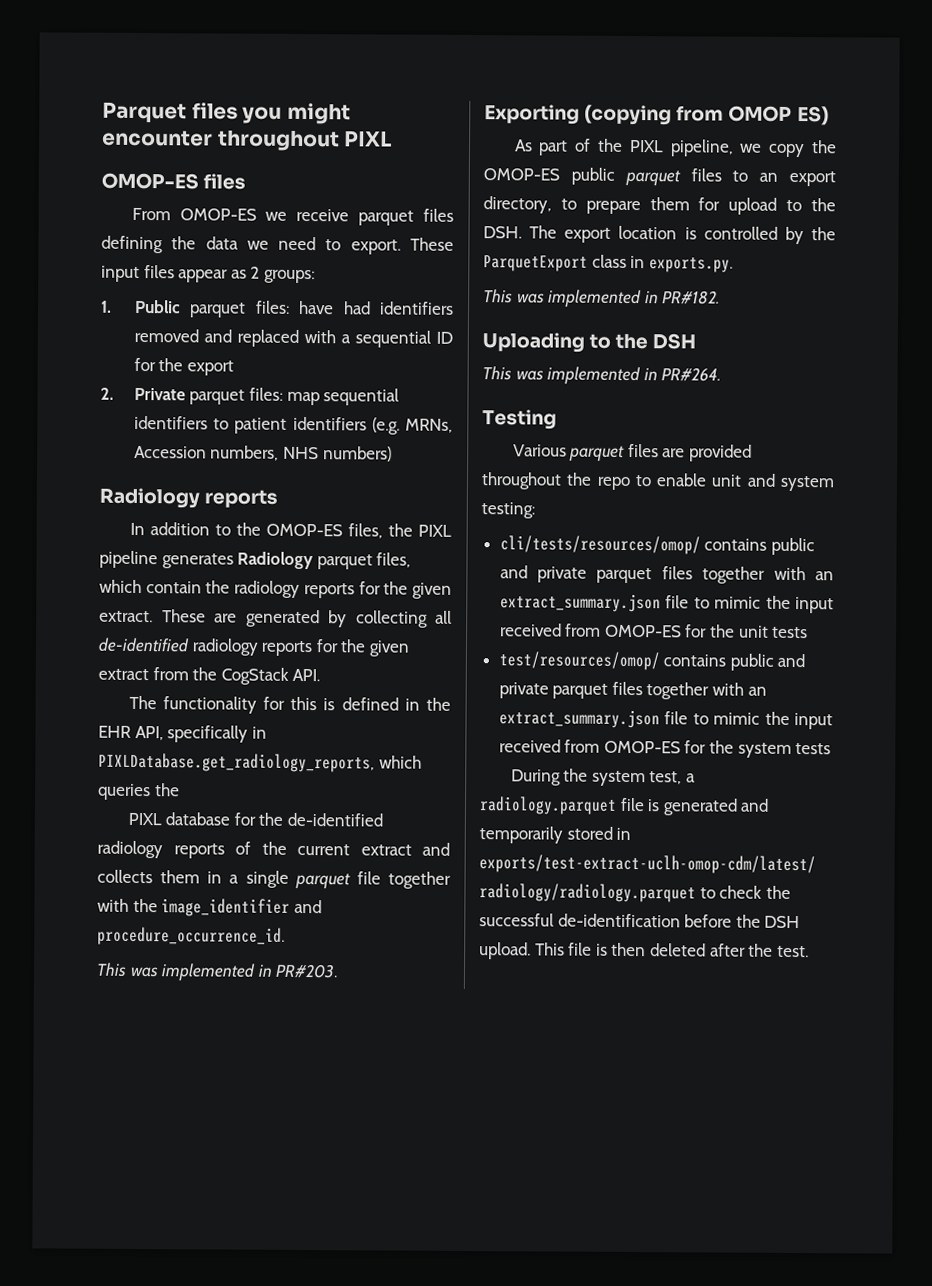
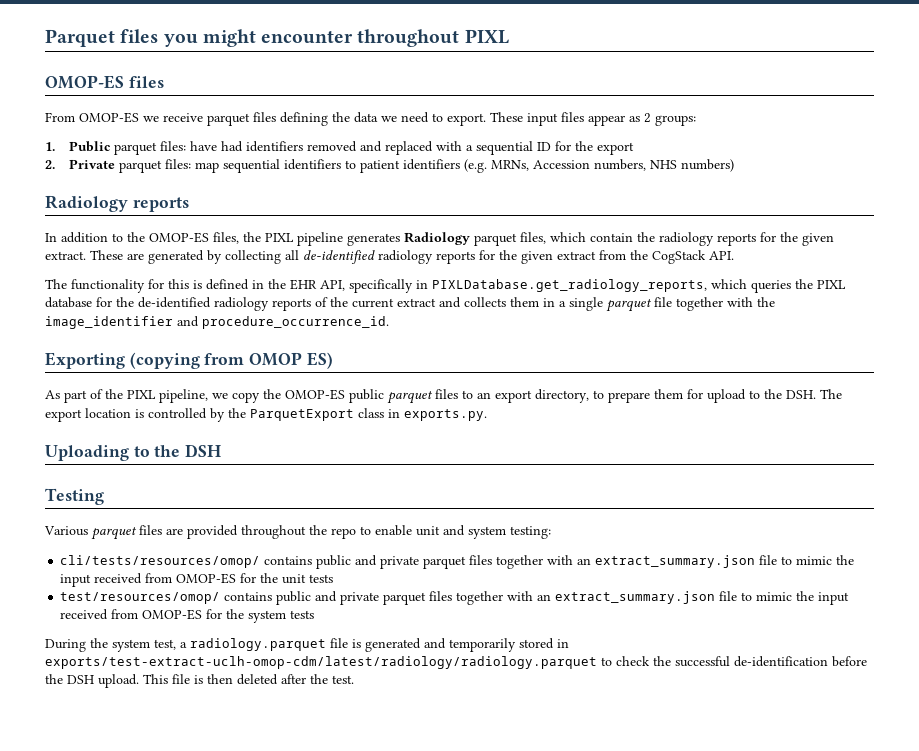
(180, 790) // -> (813, 284) none
[96,962,339,982] // This was implemented in PR#203. -> (389, 322) none
[483,289,722,309] // This was implemented in PR#182. -> (487, 415) none
[482,366,723,386] // This was implemented in PR#264. -> (222, 450) none

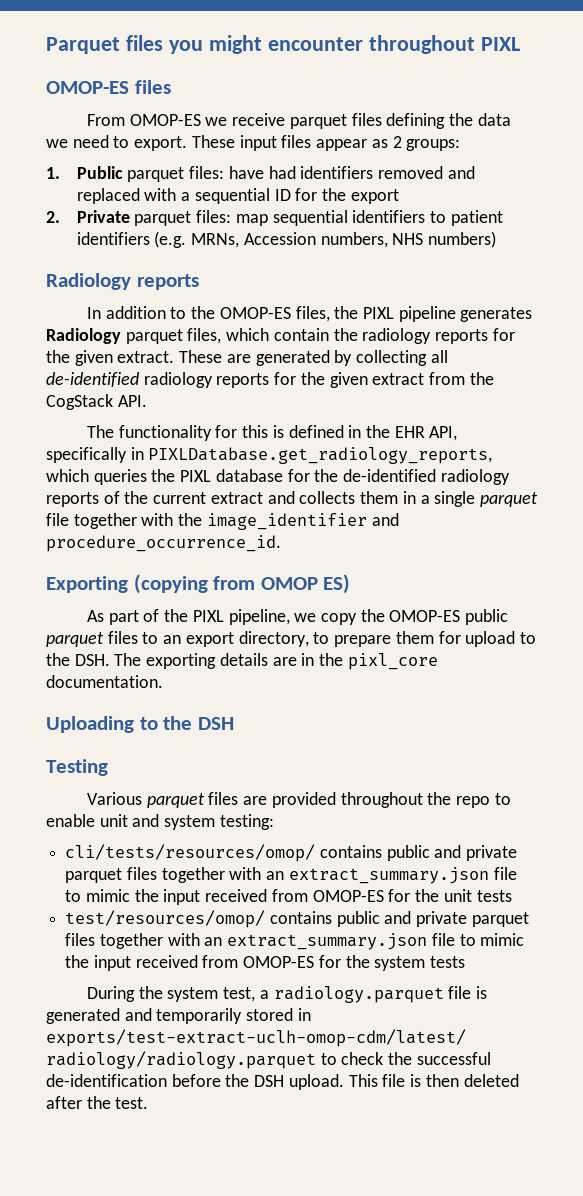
[45,408,487,422] export location is controlled by the ParquetExport class in exports.py. -> [146,653,438,670] [46,675,163,688] exporting details are in the pixl_core documentation.

